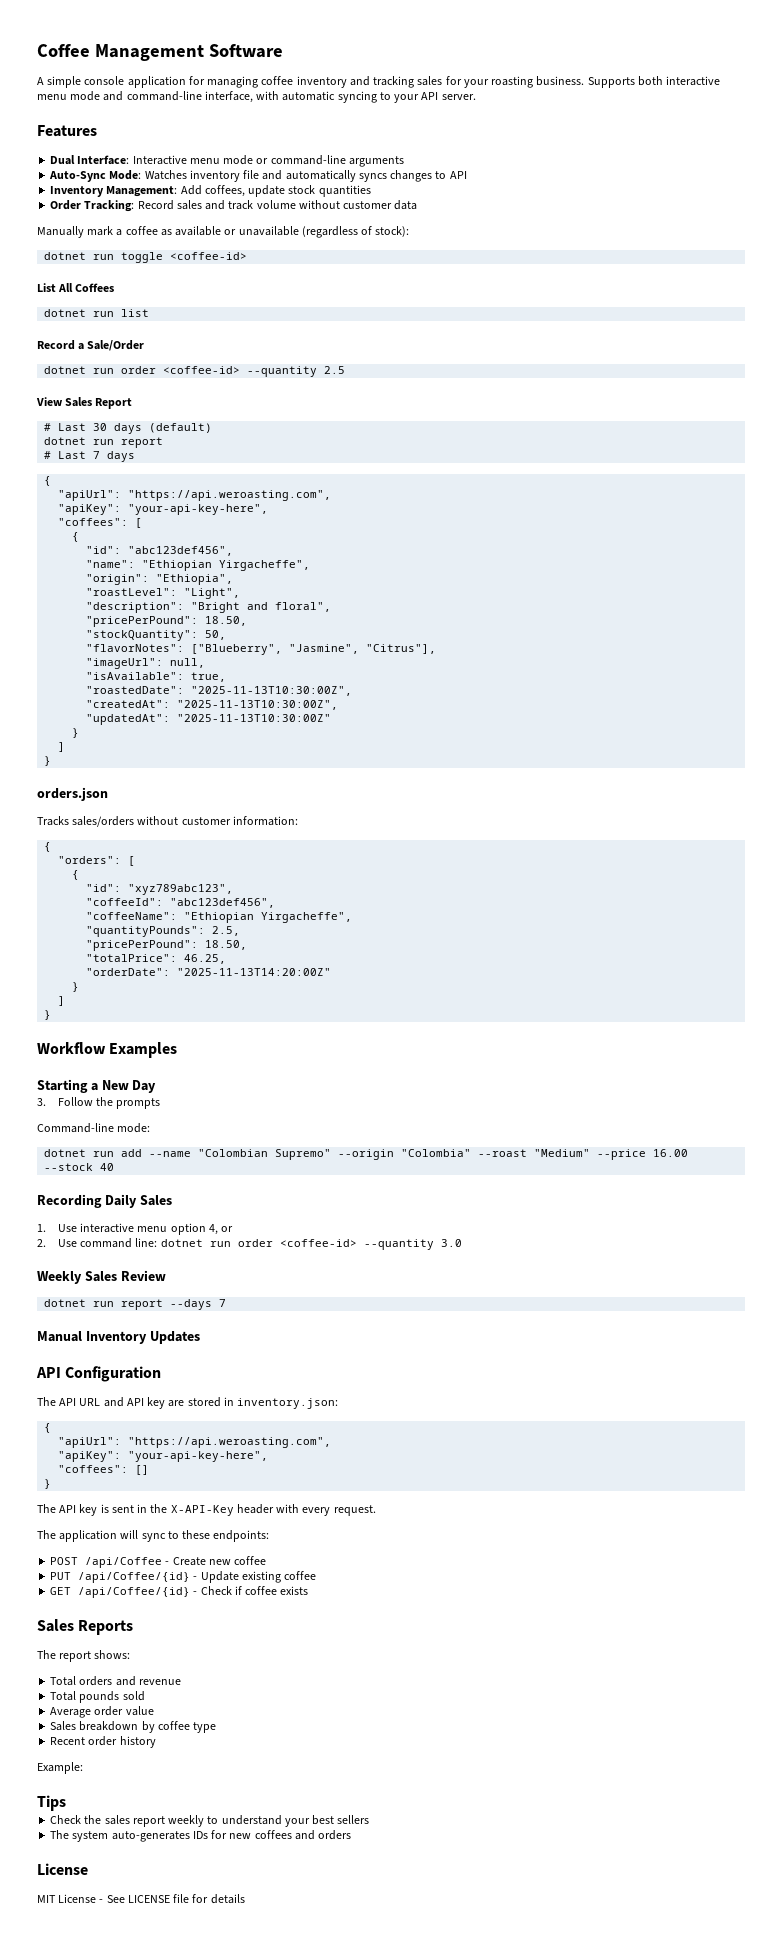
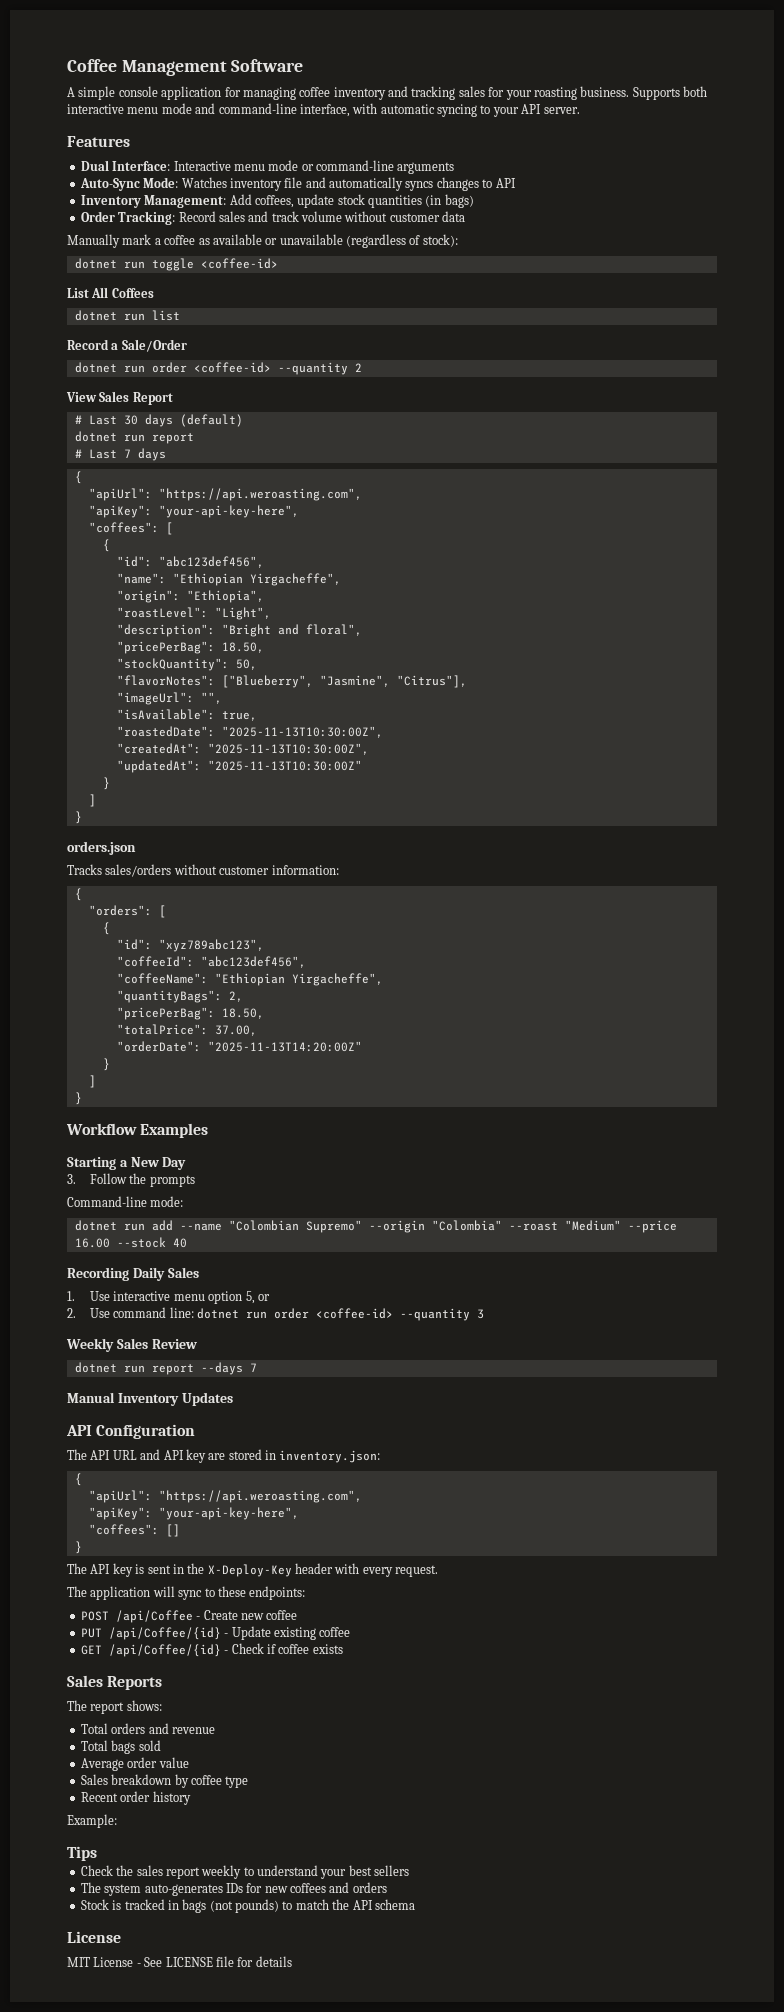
(371, 191) none -> [425,194,474,208] (in bags)
[324,366,346,374] 2.5 -> [354,363,362,372] 2
[86,616,199,627] "pricePerPound": -> [116,641,215,654] "pricePerBag":
[170,658,206,668] null, -> [200,692,222,704] "",
[86,926,241,937] [86,940,199,951] "quantityPounds": 2.5, // "pricePerPound": -> [116,990,243,1003] [116,1007,215,1020] "quantityBags": 2, // "pricePerBag":
[184,954,227,964] 46.25, -> [214,1025,257,1036] 37.00,
[208,1224,218,1235] 4, -> [245,1291,255,1304] 5,
[440,1239,462,1247] 3.0 -> [477,1309,485,1319] 3
[170,1505,234,1516] X-API-Key -> [207,1564,292,1577] X-Deploy-Key
[79,1691,120,1703] pounds -> [111,1740,136,1754] bags
(352, 1835) none -> [80,1899,415,1913] // Stock is tracked in bags (not pounds) to match the API schema

